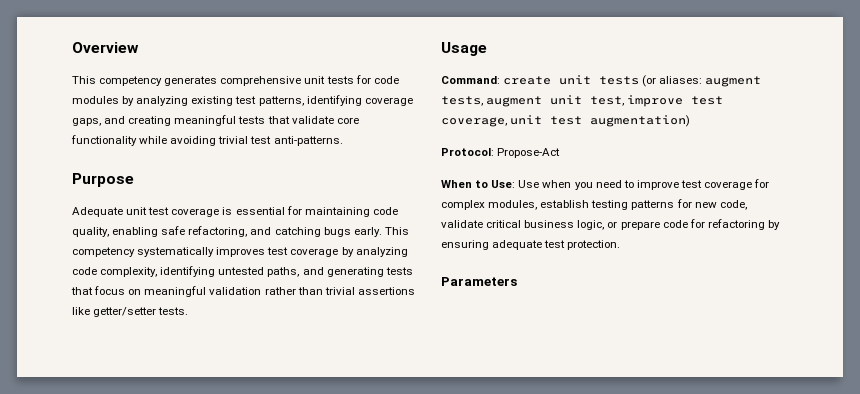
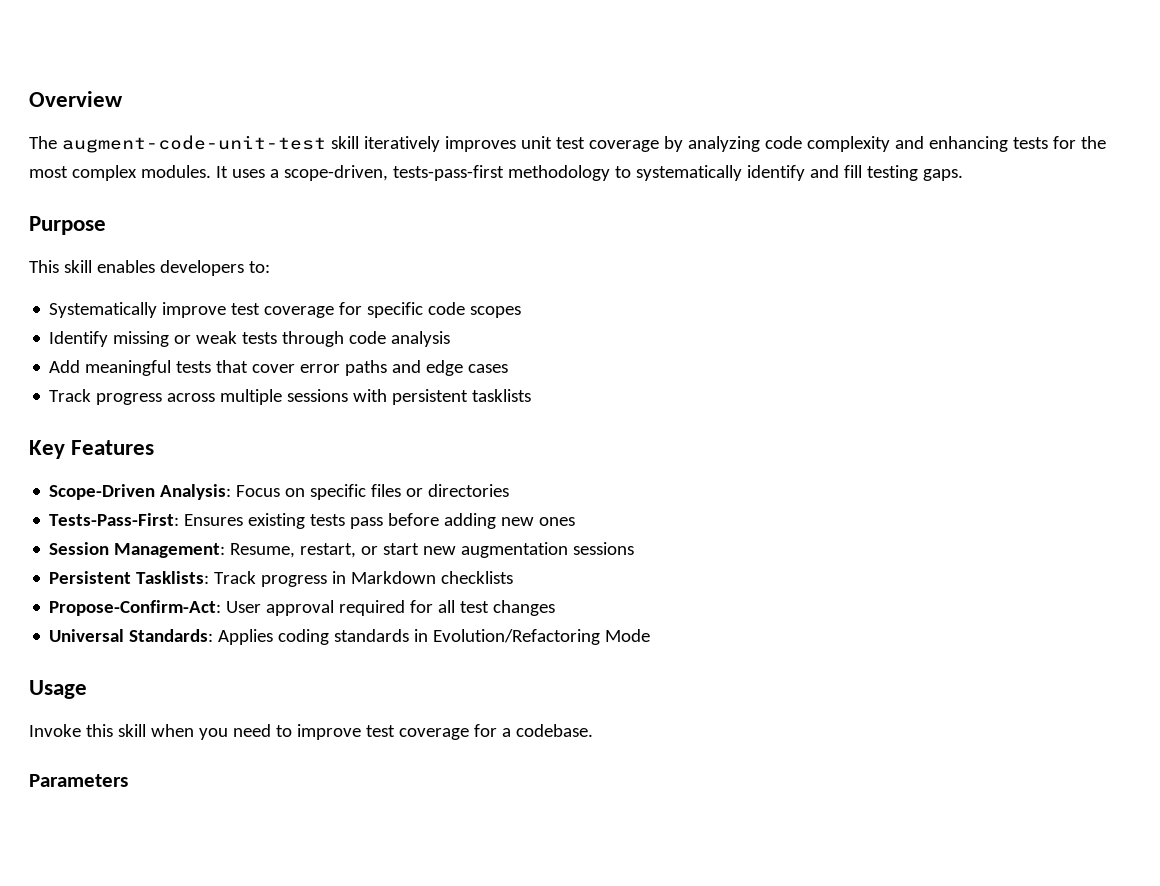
[72,75,399,86] [72,95,413,106] [72,115,359,126] [71,135,343,146] [72,173,134,187] [72,206,398,217] [72,226,409,237] [72,247,266,257] This competency generates comprehensive unit tests for code modules by analyzing existing test patterns, identifying coverage gaps, and creating meaningful tests that validate core functionality while avoiding trivial test anti-patterns. // Purpose // Adequate unit test coverage is essential for maintaining code quality, enabling safe refactoring, and catching bugs early. This competency systematically improves -> [29,135,552,153] The augment-code-unit-test skill iteratively improves unit
[100,266,413,277] [71,286,415,297] [72,307,189,317] [441,42,487,56] [441,75,762,87] [441,95,724,107] [441,115,691,127] [441,148,561,158] [441,180,540,188] complexity, identifying untested paths, and generating tests that focus on meaningful validation rather than trivial assertions like getter/setter tests. // Usage // Command: create unit tests (or aliases: augment tests, augment unit test, improve test coverage, unit test augmentation) // Protocol: Propose-Act // When to Use: Use -> [806,136,1106,152] [29,165,963,181] [29,216,106,235] [29,260,270,276] [49,302,522,318] [49,331,451,347] [49,360,509,376] [49,389,532,405] [29,440,155,459] [49,484,510,500] [49,513,576,529] [49,542,635,558] [49,571,514,587] [49,600,556,616] [49,629,651,645] [29,680,87,699] [29,724,146,737] complexity and enhancing tests for the most complex modules. It uses a scope-driven, tests-pass-first methodology to systematically identify and fill testing gaps. // Purpose // This skill enables developers to: // Systematically improve test coverage for specific code scopes // Identify missing or weak tests through code analysis // Add meaningful tests that cover error paths and edge cases // Track progress across multiple sessions with persistent tasklists // Key Features // Scope-Driven Analysis: Focus on specific files or directories // Tests-Pass-First: Ensures existing tests pass before adding new ones // Session Management: Resume, restart, or start new augmentation sessions // Persistent Tasklists: Track progress in Markdown checklists // Propose-Confirm-Act: User approval required for all test changes // Universal Standards: Applies coding standards in Evolution/Refactoring Mode // Usage // Invoke this skill
[441,199,747,210] [441,219,780,230] [441,240,621,250] complex modules, establish testing patterns for new code, validate critical business logic, or prepare code for refactoring by ensuring adequate test protection. -> [501,724,593,737] a codebase.

